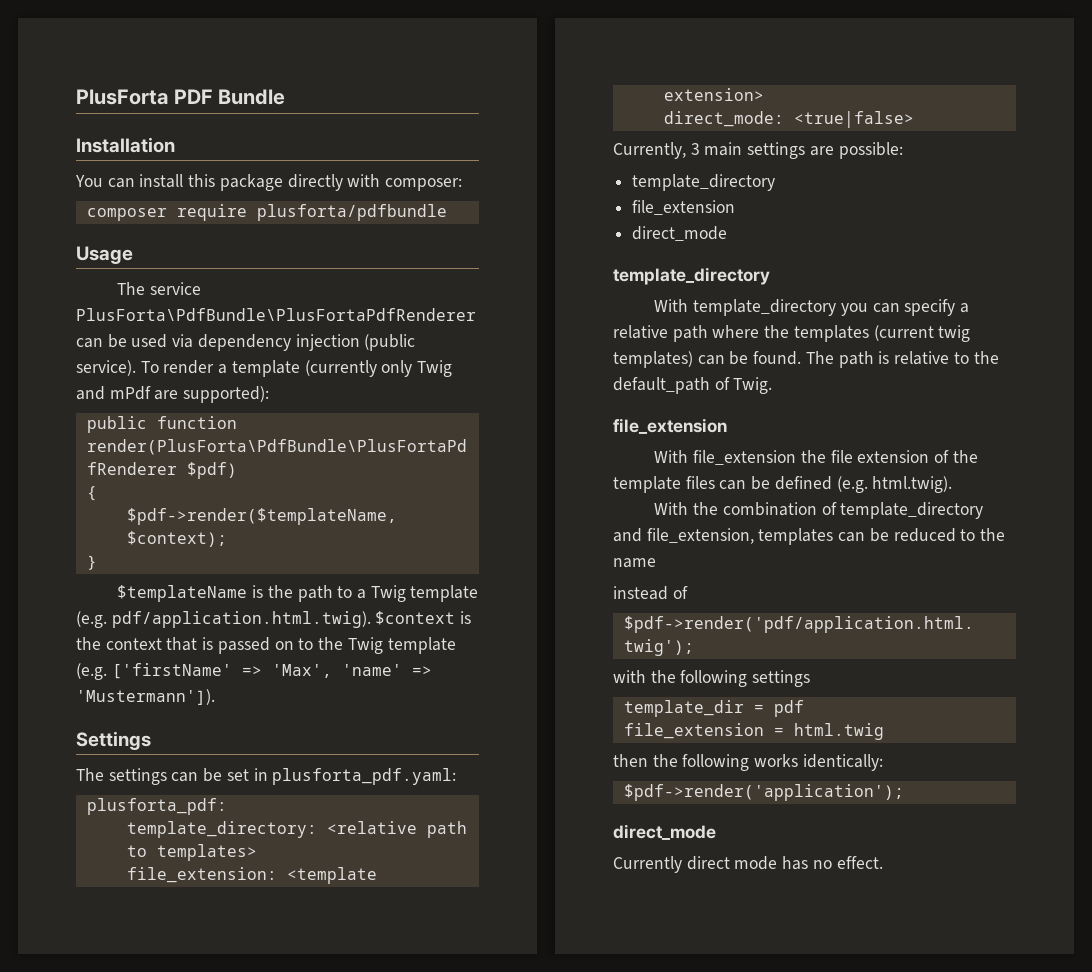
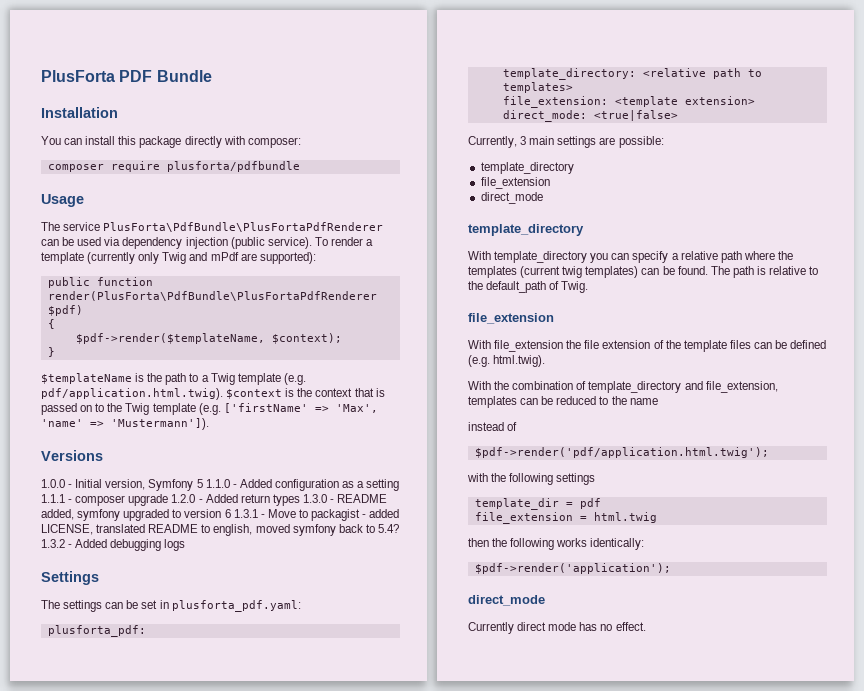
(215, 697) none -> [41,450,103,461] [41,479,400,491] [41,494,388,506] [41,509,400,521] [41,524,399,536] [41,539,186,551] // Versions // 1.0.0 - Initial version, Symfony 5 1.1.0 - Added configuration as a setting 1.1.1 - composer upgrade 1.2.0 - Added return types 1.3.0 - README added, symfony upgraded to version 6 1.3.1 - Move to packagist - added LICENSE, translated README to english, moved symfony back to 5.4? 1.3.2 - Added debugging logs

